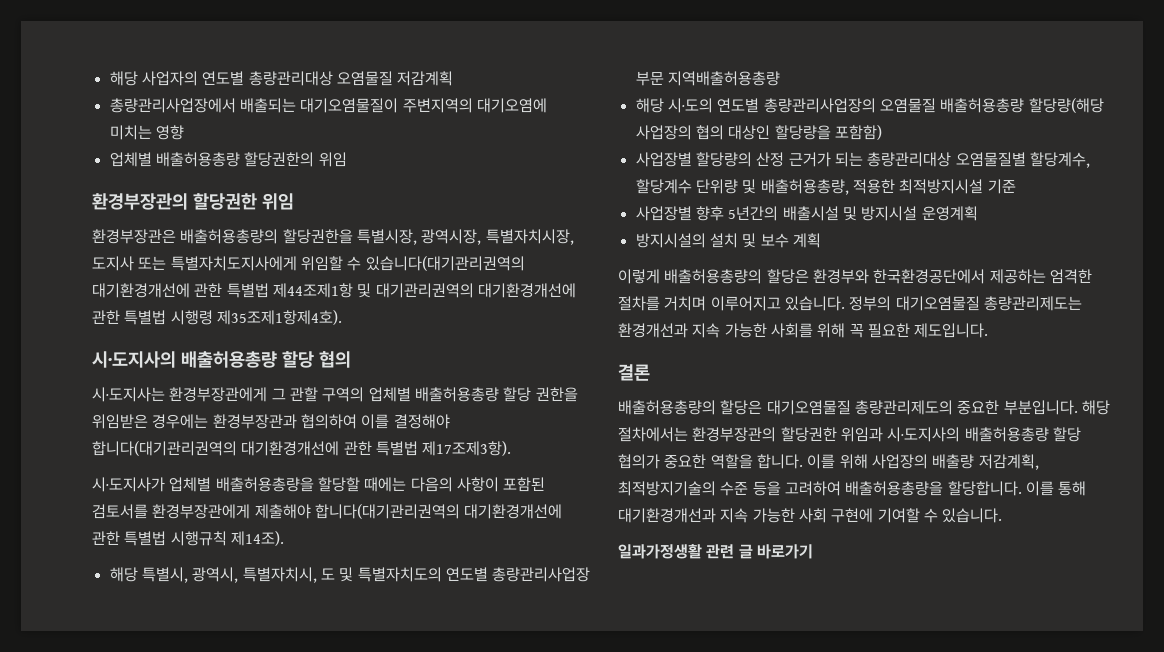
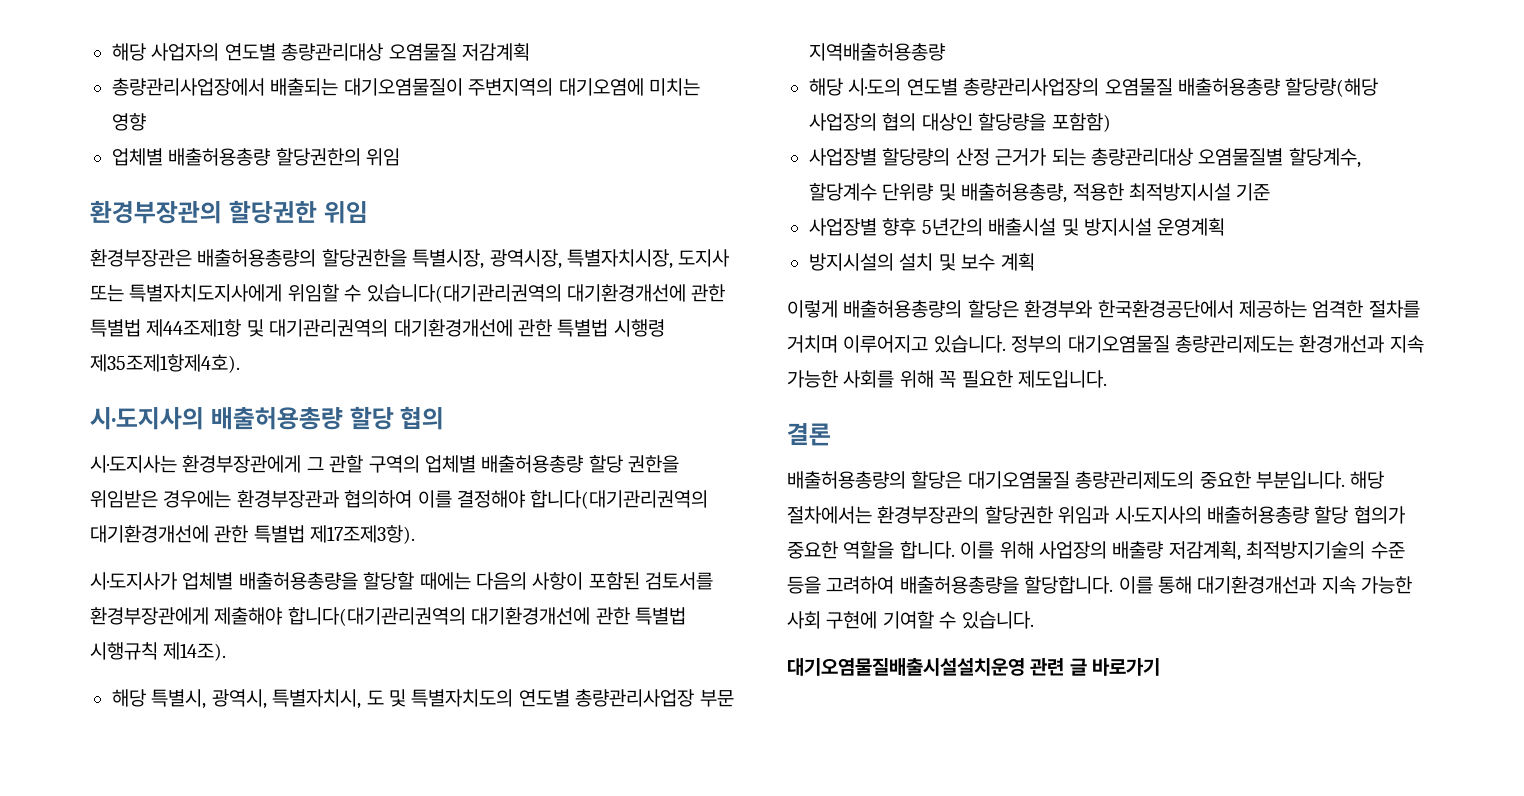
[618,544,702,559] 일과가정생활 -> [787,658,1025,676] 대기오염물질배출시설설치운영

